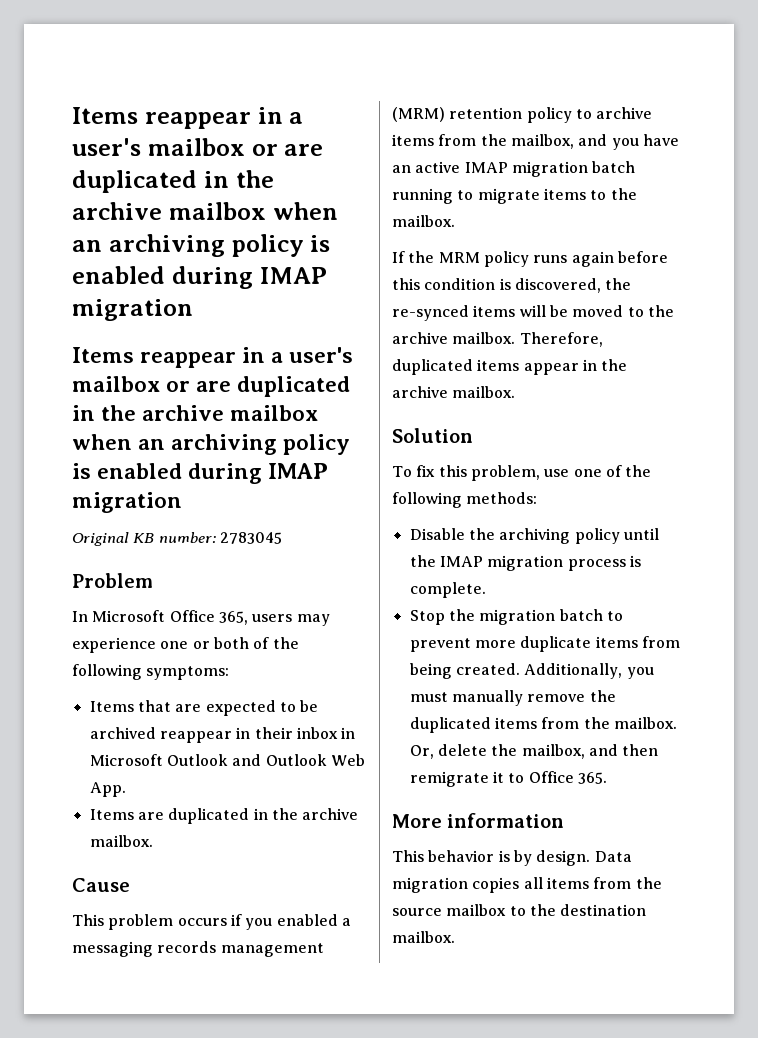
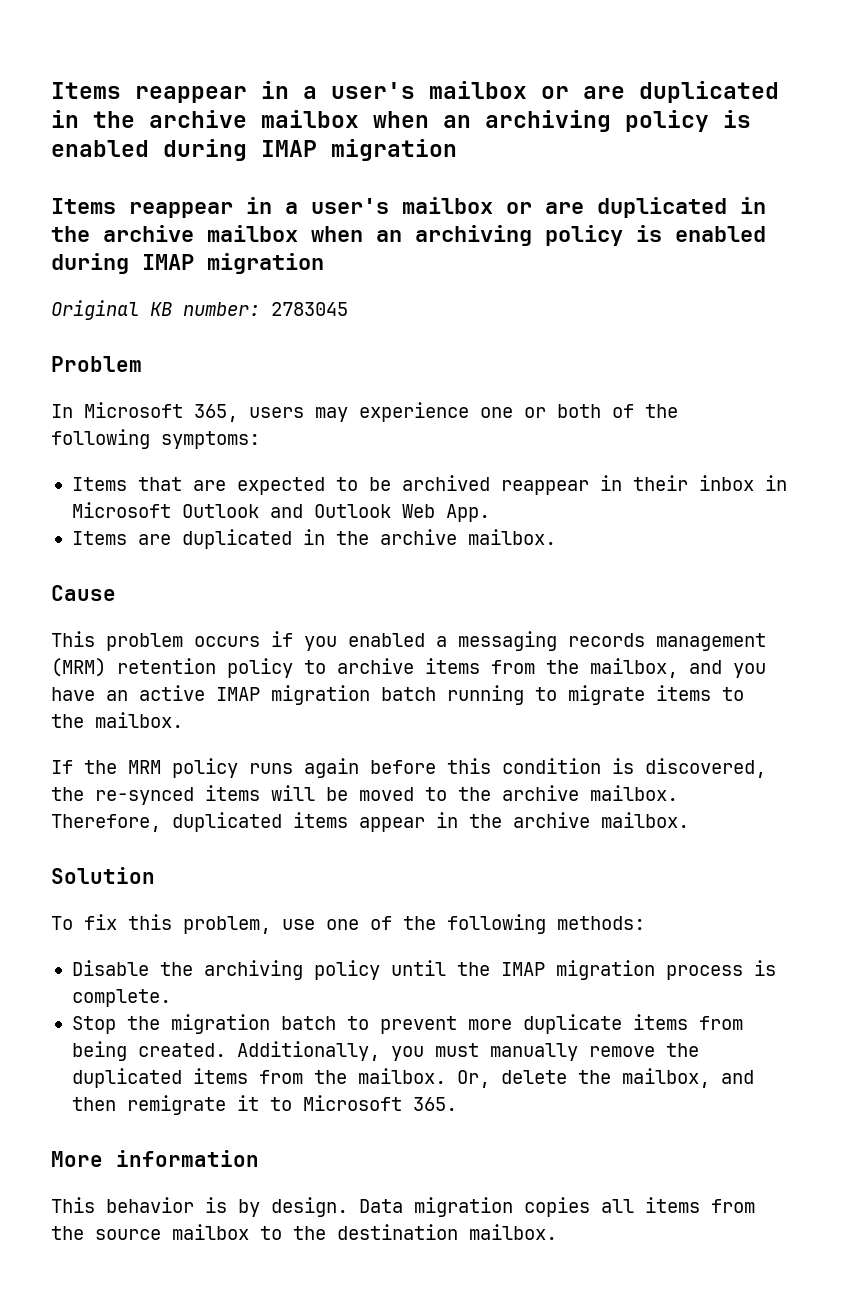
[169,610,215,622] Office -> (183, 410) none
[528,771,574,783] Office -> [302,1095,402,1111] Microsoft

